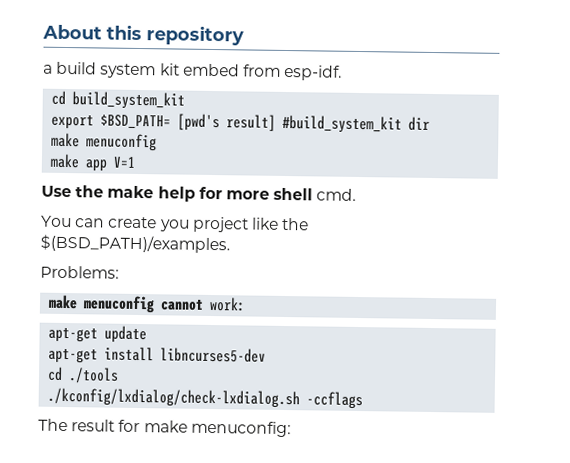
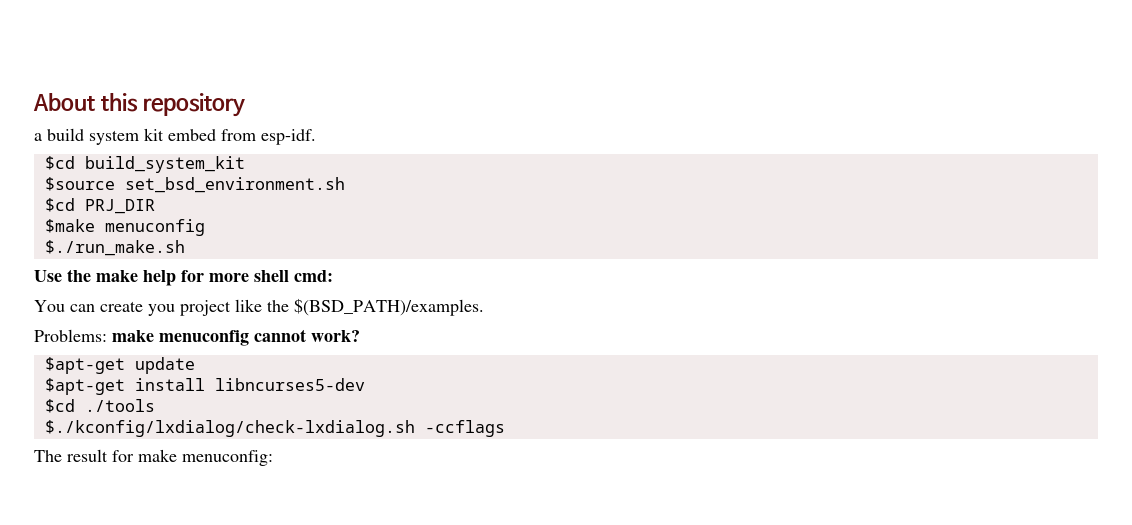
[51,90,67,106] cd -> [44,156,75,170] $cd
[51,113,431,134] [51,132,158,152] [50,153,137,172] export $BSD_PATH= [pwd's result] #build_system_kit dir // make menuconfig // make app V=1 -> [44,177,345,193] [44,198,155,214] [44,219,205,236] [44,240,185,256] $source set_bsd_environment.sh // $cd PRJ_DIR // $make menuconfig // $./run_make.sh
[316,188,357,201] cmd. -> [294,270,333,282] cmd:
(119, 272) // -> (107, 335) none
[209,296,247,312] [48,327,99,343] work: // apt-get -> [311,330,360,342] [44,357,125,374] work? // $apt-get
[48,348,99,364] apt-get -> [44,378,125,395] $apt-get
[47,366,64,381] cd -> [44,399,75,413] $cd
[47,387,301,409] ./kconfig/lxdialog/check-lxdialog.sh -> [44,420,415,437] $./kconfig/lxdialog/check-lxdialog.sh

